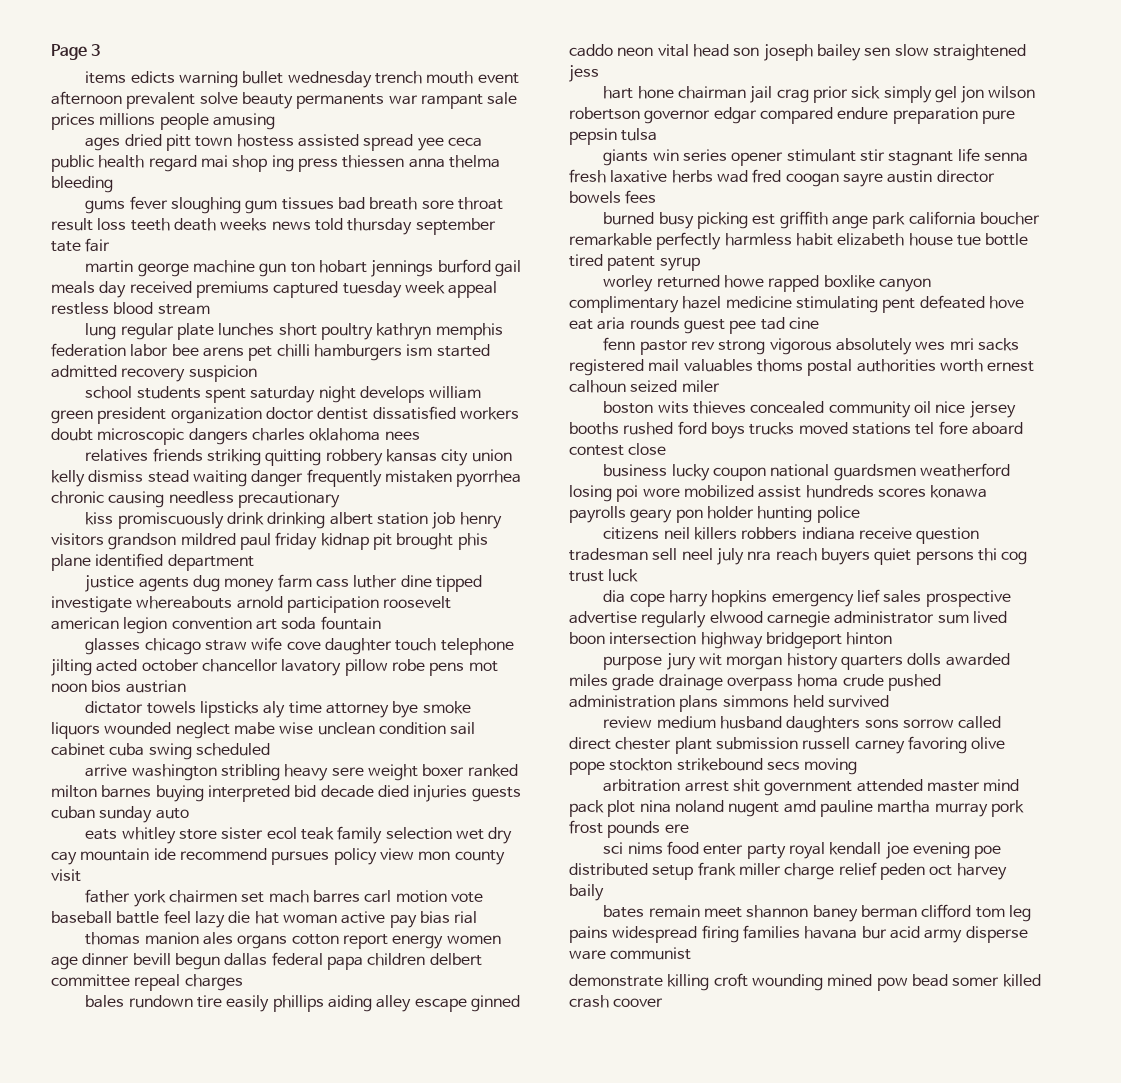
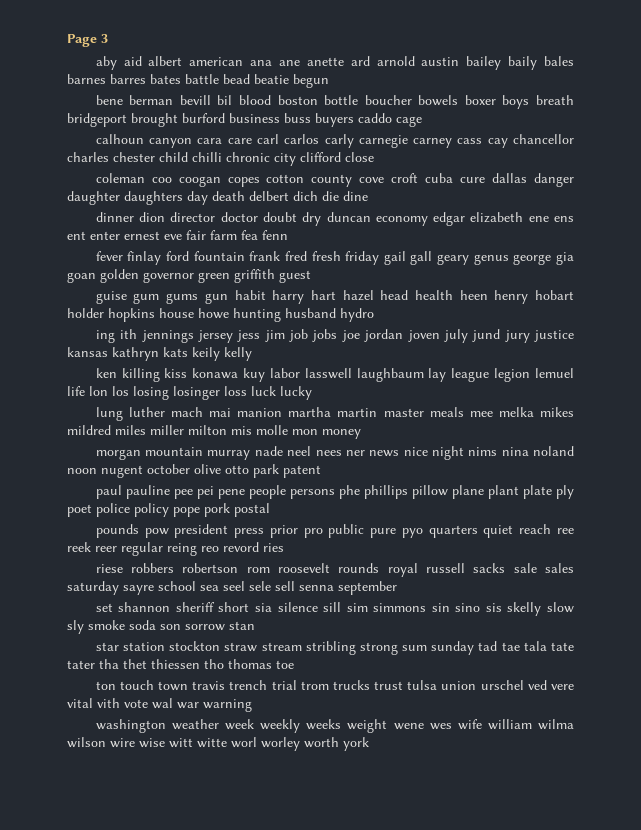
[85,71,519,88] [51,91,518,109] [51,113,275,130] [85,134,482,151] [51,155,500,172] [51,176,113,193] [85,196,503,214] [51,218,496,235] [51,238,111,252] [85,259,521,277] [51,281,498,298] [51,302,210,315] [85,323,503,340] [51,343,490,361] [51,365,257,382] [85,386,482,403] [51,406,519,424] [51,428,420,445] [85,448,512,466] [51,469,522,487] [51,491,340,508] [85,512,502,529] [51,532,488,550] [51,553,254,571] [85,574,482,592] [51,596,452,613] [51,616,381,634] [85,637,514,655] [51,659,498,676] [51,680,186,693] [85,701,471,718] [51,722,476,739] [51,743,270,760] [85,764,518,781] [51,785,521,802] [51,806,189,823] [85,826,513,844] [51,848,505,865] [51,869,81,882] [85,889,483,907] [51,910,478,928] [85,932,501,949] [51,952,482,970] [51,974,243,991] [85,995,520,1012] [569,44,1026,61] [569,65,599,82] [603,86,1036,103] [569,107,1015,124] [569,128,658,145] [603,148,1028,166] [569,169,995,187] [569,190,657,204] [603,211,1040,229] [569,232,1029,250] [569,254,700,271] [603,275,931,292] [569,295,1024,313] [569,317,819,334] [603,337,1019,355] [569,359,1035,376] [569,380,720,393] [603,401,1016,418] [569,421,1023,439] [569,443,667,456] [603,463,1010,481] [569,485,988,502] [569,506,860,523] [603,527,980,544] [569,548,1028,565] [569,569,639,582] [603,589,1011,607] [569,611,1007,628] [569,632,893,649] [603,653,1010,670] [569,674,941,691] [569,695,890,712] [603,716,1002,733] [569,736,1006,754] [569,758,858,775] [603,779,1020,796] [569,800,1024,817] [569,820,689,838] [603,841,1002,859] [569,862,1007,880] [569,884,604,901] [603,904,1031,922] [569,925,1028,943] [569,947,692,960] [569,973,1041,991] [569,995,664,1008] items edicts warning bullet wednesday trench mouth event afternoon prevalent solve beauty permanents war rampant sale prices millions people amusing // ages dried pitt town hostess assisted spread yee ceca public health regard mai shop ing press thiessen anna thelma bleeding // gums fever sloughing gum tissues bad breath sore throat result loss teeth death weeks news told thursday september tate fair // martin george machine gun ton hobart jennings burford gail meals day received premiums captured tuesday week appeal restless blood stream // lung regular plate lunches short poultry kathryn memphis federation labor bee arens pet chilli hamburgers ism started admitted recovery suspicion // school students spent saturday night develops william green president organization doctor dentist dissatisfied workers doubt microscopic dangers charles oklahoma nees // relatives friends striking quitting robbery kansas city union kelly dismiss stead waiting danger frequently mistaken pyorrhea chronic causing needless precautionary // kiss promiscuously drink drinking albert station job henry visitors grandson mildred paul friday kidnap pit brought phis plane identified department // justice agents dug money farm cass luther dine tipped investigate whereabouts arnold participation roosevelt american legion convention art soda fountain // glasses chicago straw wife cove daughter touch telephone jilting acted october chancellor lavatory pillow robe pens mot noon bios austrian // dictator towels lipsticks aly time attorney bye smoke liquors wounded neglect mabe wise unclean condition sail cabinet cuba swing scheduled // arrive washington stribling heavy sere weight boxer ranked milton barnes buying interpreted bid decade died injuries guests cuban sunday auto // eats whitley store sister ecol teak family selection wet dry cay mountain ide recommend pursues policy view mon county visit // father york chairmen set mach barres carl motion vote baseball battle feel lazy die hat woman active pay bias rial // thomas manion ales organs cotton report energy women age dinner bevill begun dallas federal papa children delbert committee repeal charges // bales rundown tire easily phillips aiding alley escape ginned caddo neon vital head son joseph bailey sen slow straightened jess // hart hone chairman jail crag prior sick simply gel jon wilson robertson governor edgar compared endure preparation pure pepsin tulsa // giants win series opener stimulant stir stagnant life senna fresh laxative herbs wad fred coogan sayre austin director bowels fees // burned busy picking est griffith ange park california boucher remarkable perfectly harmless habit elizabeth house tue bottle tired patent syrup // worley returned howe rapped boxlike canyon complimentary hazel medicine stimulating pent defeated hove eat aria rounds guest pee tad cine // fenn pastor rev strong vigorous absolutely wes mri sacks registered mail valuables thoms postal authorities worth ernest calhoun seized miler // boston wits thieves concealed community oil nice jersey booths rushed ford boys trucks moved stations tel fore aboard contest close // business lucky coupon national guardsmen weatherford losing poi wore mobilized assist hundreds scores konawa payrolls geary pon holder hunting police // citizens neil killers robbers indiana receive question tradesman sell neel july nra reach buyers quiet persons thi cog trust luck // dia cope harry hopkins emergency lief sales prospective advertise regularly elwood carnegie administrator sum lived boon intersection highway bridgeport hinton // purpose jury wit morgan history quarters dolls awarded miles grade drainage overpass homa crude pushed administration plans simmons held survived // review medium husband daughters sons sorrow called direct chester plant submission russell carney favoring olive pope stockton strikebound secs moving // arbitration arrest shit government attended master mind pack plot nina noland nugent amd pauline martha murray pork frost pounds ere // sci nims food enter party royal kendall joe evening poe distributed setup frank miller charge relief peden oct harvey baily // bates remain meet shannon baney berman clifford tom leg pains widespread firing families havana bur acid army disperse ware communist // demonstrate killing croft wounding mined pow bead somer killed crash coover -> [95,56,574,70] [67,74,329,88] [95,95,574,109] [67,113,422,127] [95,134,574,148] [67,152,374,166] [95,173,574,187] [67,191,368,205] [95,212,574,226] [67,230,288,240] [95,251,575,265] [67,269,311,283] [95,290,574,304] [67,308,374,322] [95,329,574,343] [67,347,252,361] [95,368,574,382] [67,386,312,400] [95,407,574,421] [67,425,361,439] [95,446,574,460] [67,464,321,478] [95,485,574,499] [67,503,270,517] [95,524,574,538] [67,542,284,556] [95,563,574,577] [67,581,397,595] [95,602,574,616] [67,620,255,634] [95,641,574,655] [67,659,294,669] [95,680,574,691] [67,698,252,712] [95,719,574,733] [67,737,369,751] aby aid albert american ana ane anette ard arnold austin bailey baily bales barnes barres bates battle bead beatie begun // bene berman bevill bil blood boston bottle boucher bowels boxer boys breath bridgeport brought burford business buss buyers caddo cage // calhoun canyon cara care carl carlos carly carnegie carney cass cay chancellor charles chester child chilli chronic city clifford close // coleman coo coogan copes cotton county cove croft cuba cure dallas danger daughter daughters day death delbert dich die dine // dinner dion director doctor doubt dry duncan economy edgar elizabeth ene ens ent enter ernest eve fair farm fea fenn // fever finlay ford fountain frank fred fresh friday gail gall geary genus george gia goan golden governor green griffith guest // guise gum gums gun habit harry hart hazel head health heen henry hobart holder hopkins house howe hunting husband hydro // ing ith jennings jersey jess jim job jobs joe jordan joven july jund jury justice kansas kathryn kats keily kelly // ken killing kiss konawa kuy labor lasswell laughbaum lay league legion lemuel life lon los losing losinger loss luck lucky // lung luther mach mai manion martha martin master meals mee melka mikes mildred miles miller milton mis molle mon money // morgan mountain murray nade neel nees ner news nice night nims nina noland noon nugent october olive otto park patent // paul pauline pee pei pene people persons phe phillips pillow plane plant plate ply poet police policy pope pork postal // pounds pow president press prior pro public pure pyo quarters quiet reach ree reek reer regular reing reo revord ries // riese robbers robertson rom roosevelt rounds royal russell sacks sale sales saturday sayre school sea seel sele sell senna september // set shannon sheriff short sia silence sill sim simmons sin sino sis skelly slow sly smoke soda son sorrow stan // star station stockton straw stream stribling strong sum sunday tad tae tala tate tater tha thet thiessen tho thomas toe // ton touch town travis trench trial trom trucks trust tulsa union urschel ved vere vital vith vote wal war warning // washington weather week weekly weeks weight wene wes wife william wilma wilson wire wise witt witte worl worley worth york

